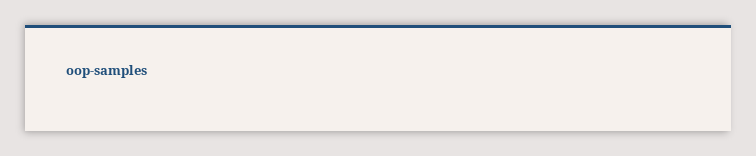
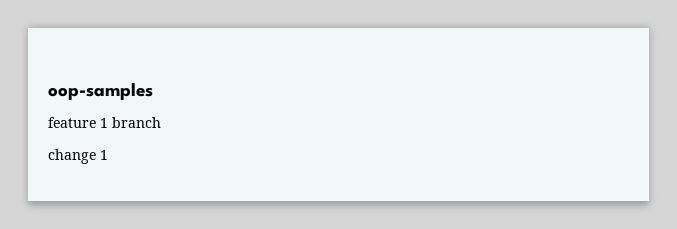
(147, 71) none -> [48,117,161,128] [48,149,108,164] // feature 1 branch // change 1

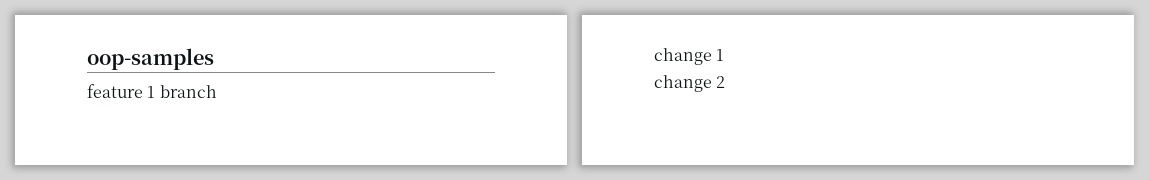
(108, 155) none -> [654,75,726,92] // change 2

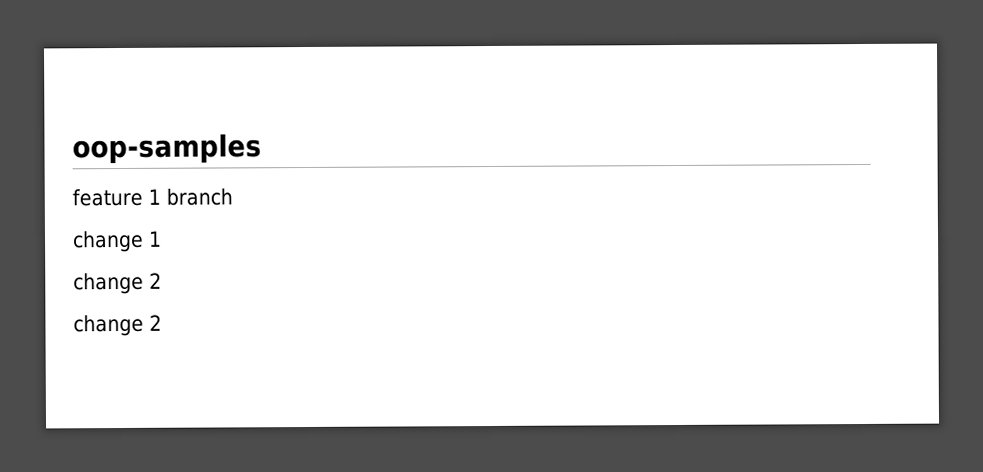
(726, 82) none -> [73,314,162,337] // change 2

